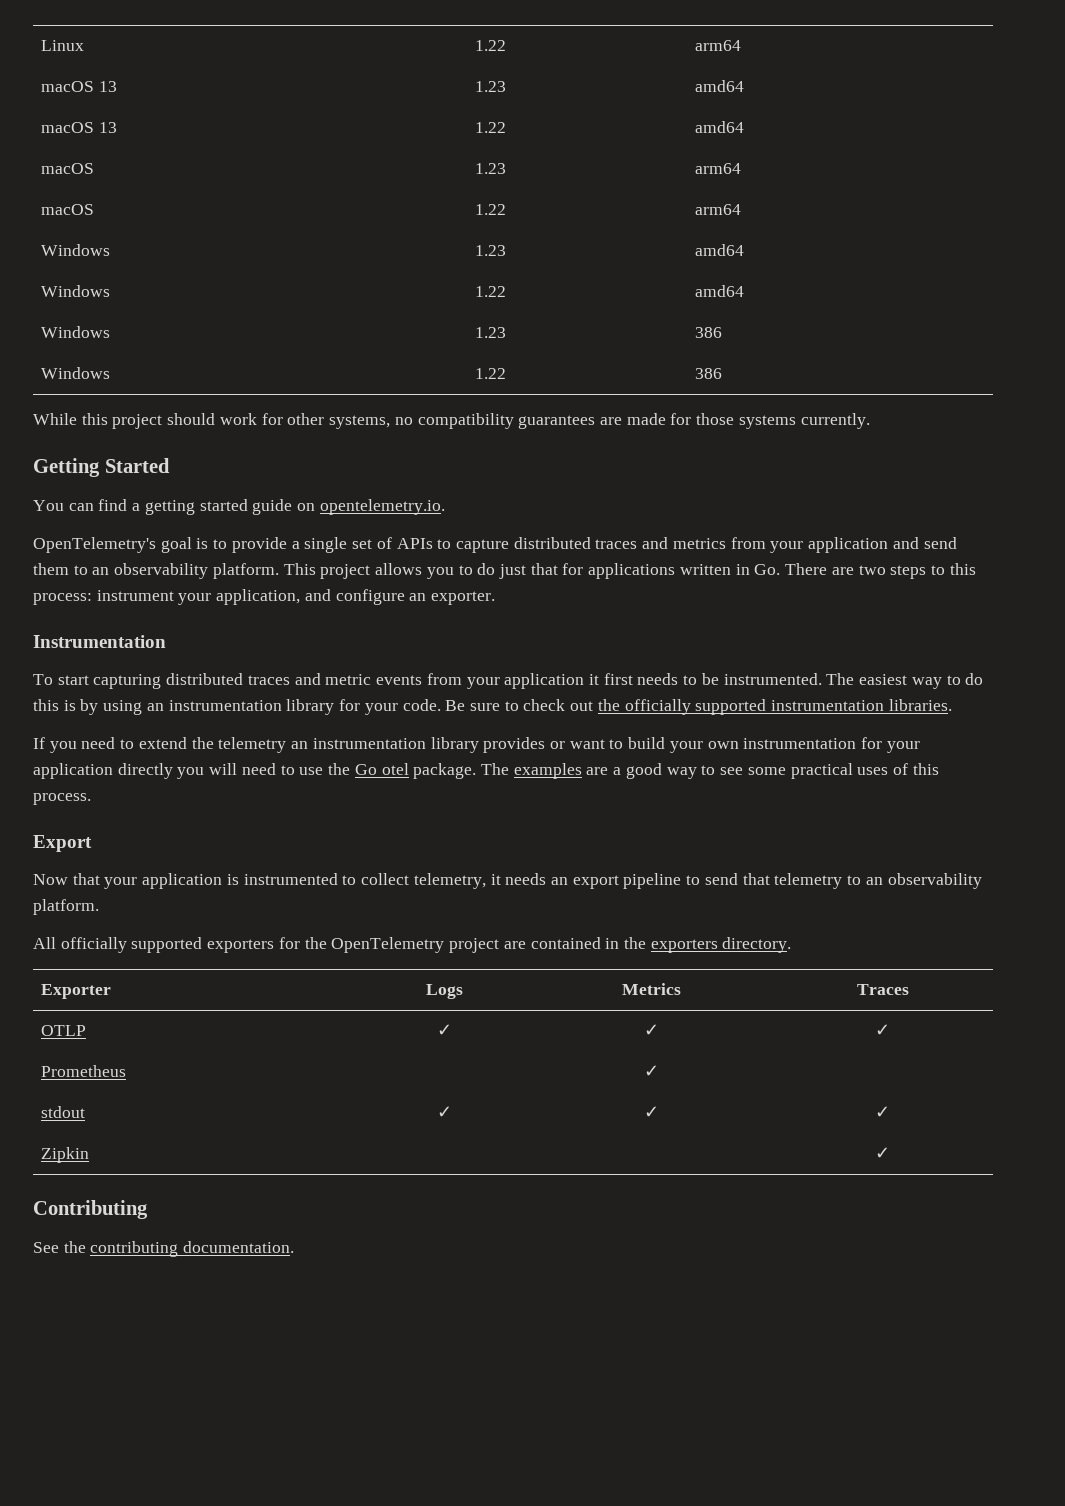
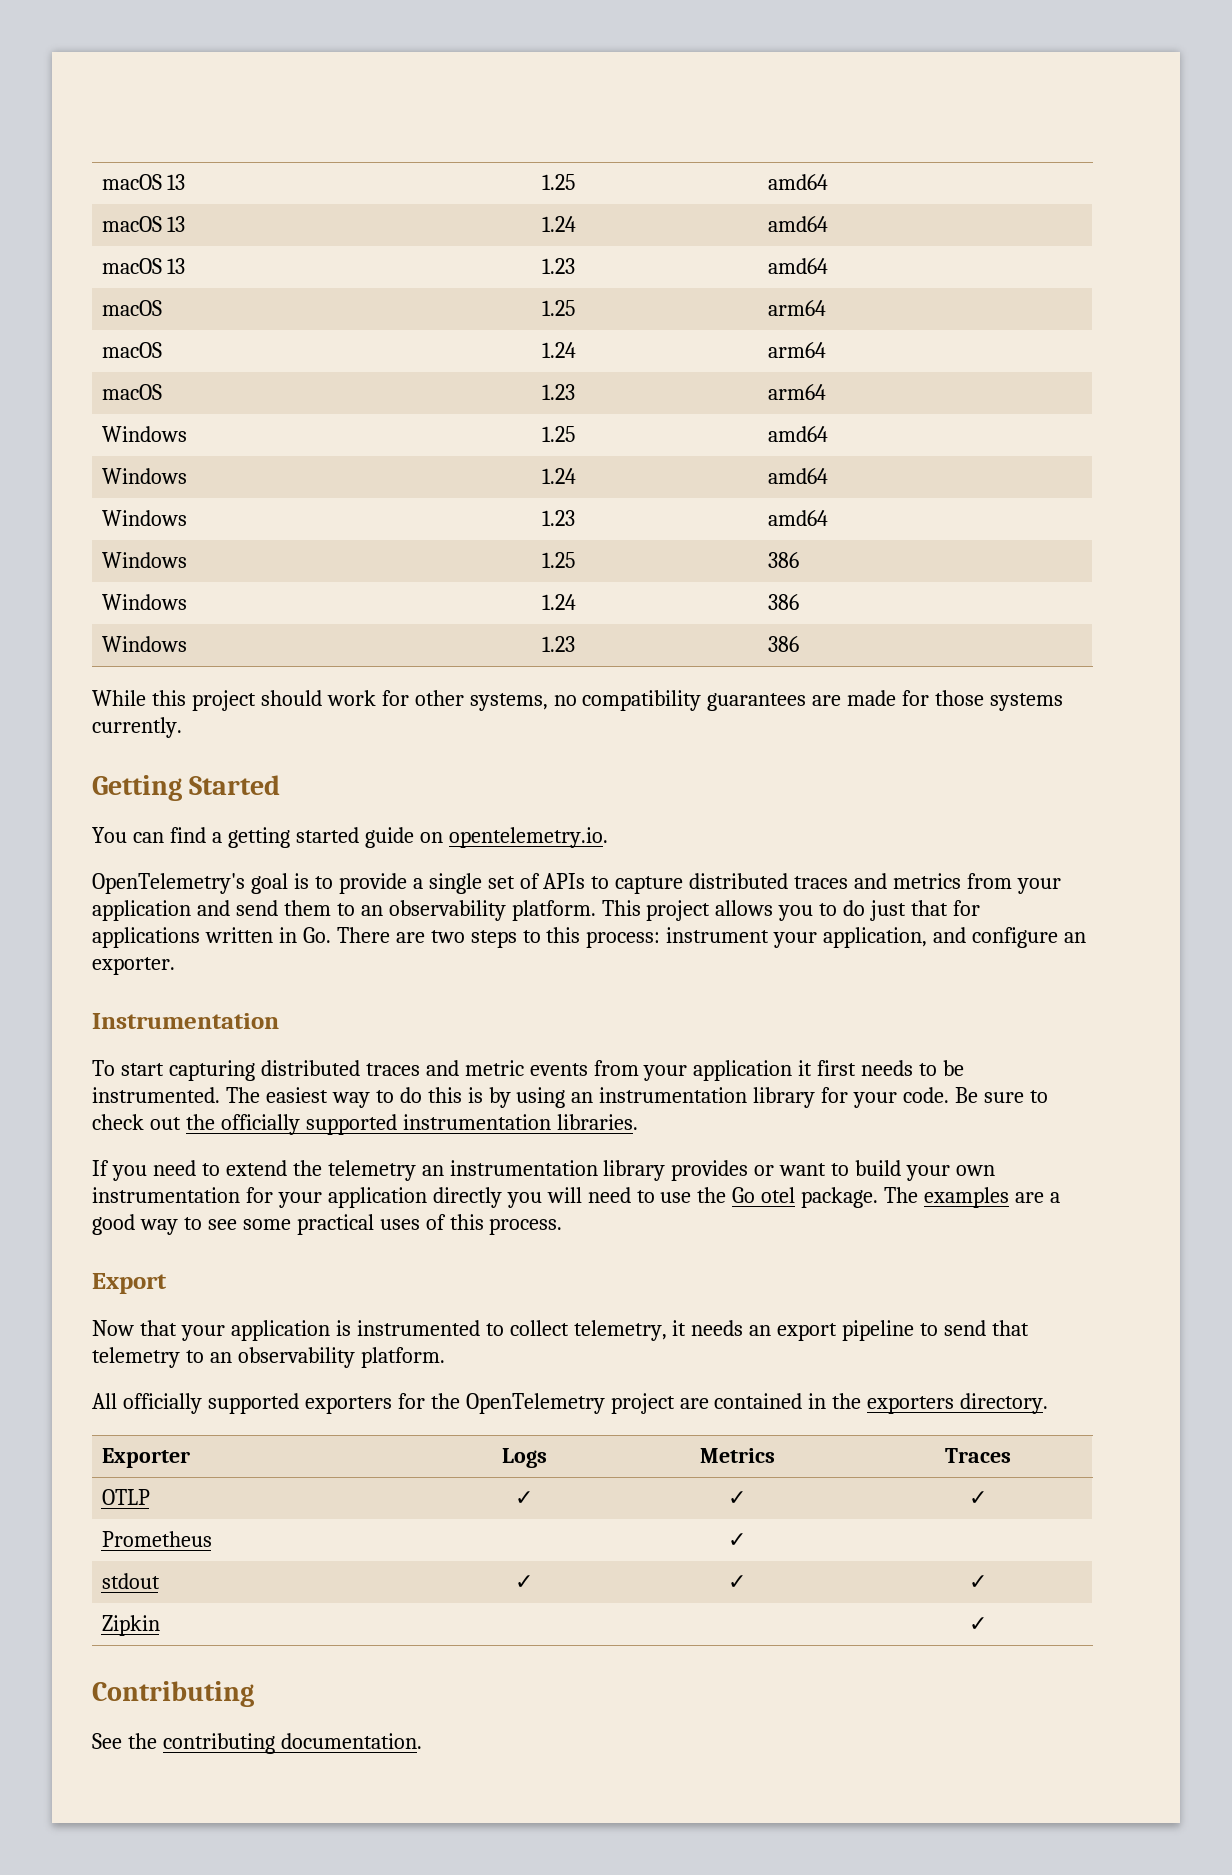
[40,40,84,51] [474,40,506,51] [694,40,741,51] Linux | 1.22 | arm64 -> [101,174,186,190] [541,174,575,190] [767,174,828,190] [101,216,186,232] [541,216,576,232] [767,216,828,232] macOS 13 | 1.25 | amd64 // macOS 13 | 1.24 | amd64
[98,122,117,133] [474,122,506,133] [694,121,744,133] [40,163,94,174] [474,163,506,174] [694,163,741,174] [40,204,94,215] [474,204,506,215] [694,204,741,215] [40,244,110,256] [474,245,506,256] [694,244,744,256] [40,285,110,297] [474,286,506,297] [694,285,744,297] [40,326,110,338] [474,327,506,338] [694,327,722,338] [40,367,110,379] [474,368,506,379] 13 | 1.22 | amd64 // macOS | 1.23 | arm64 // macOS | 1.22 | arm64 // Windows | 1.23 | amd64 // Windows | 1.22 | amd64 // Windows | 1.23 | 386 // Windows | 1.22 -> [541,300,575,316] [767,300,826,316] [101,342,162,358] [541,342,576,358] [767,342,826,358] [101,384,162,400] [541,384,575,400] [767,384,826,400] [101,426,187,442] [541,426,575,442] [767,426,828,442] [101,468,187,484] [541,468,576,484] [767,468,828,484] [101,510,187,526] [541,510,575,526] [767,510,828,526] [101,552,187,568] [541,552,575,568] [767,552,799,568] [101,594,187,610] [541,594,576,610] [767,594,799,610] [101,636,187,652] [541,636,575,652] | 1.25 | arm64 // macOS | 1.24 | arm64 // macOS | 1.23 | arm64 // Windows | 1.25 | amd64 // Windows | 1.24 | amd64 // Windows | 1.23 | amd64 // Windows | 1.25 | 386 // Windows | 1.24 | 386 // Windows | 1.23

